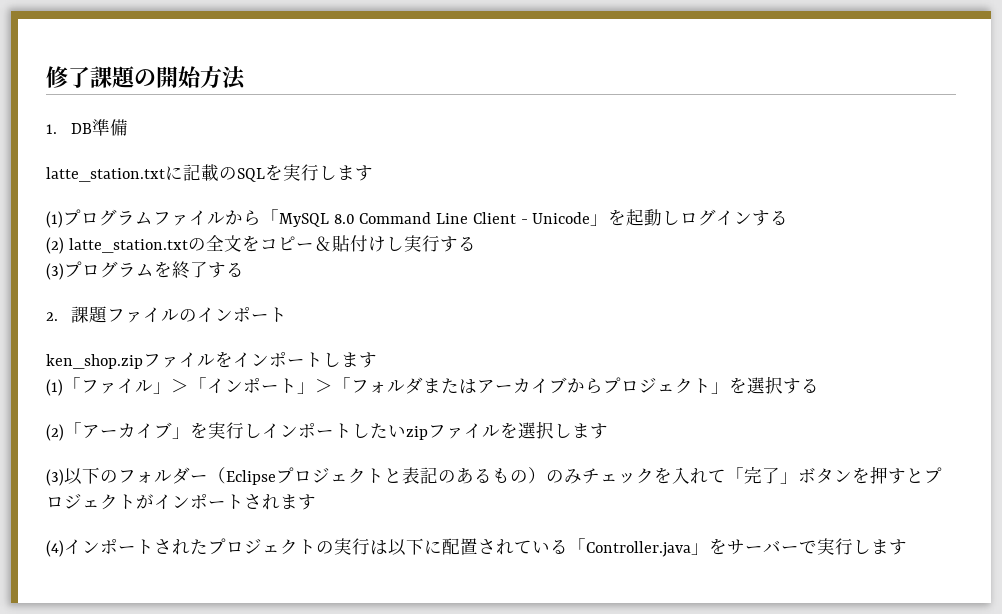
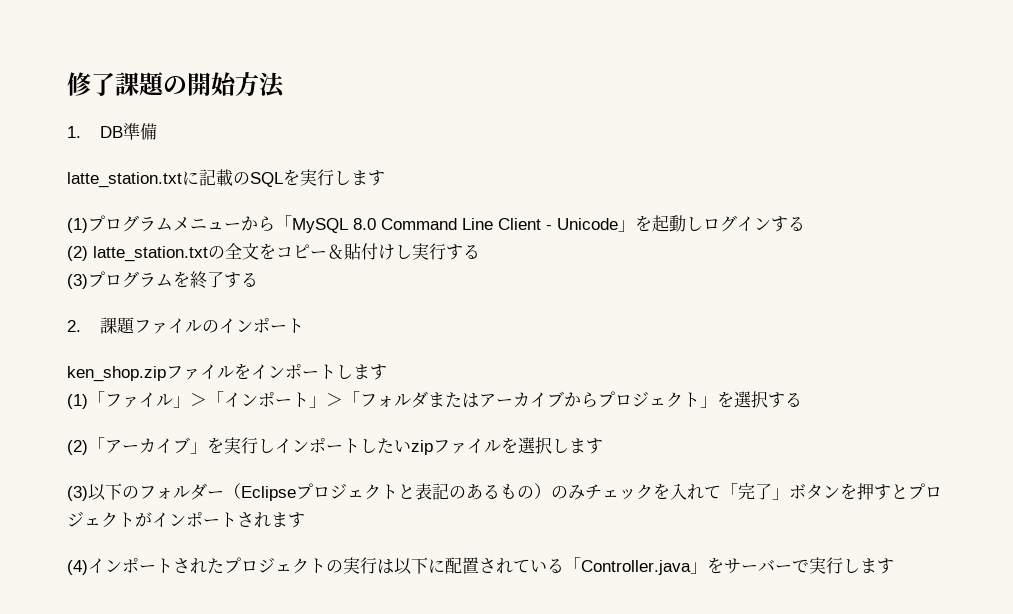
[153,210,225,226] ファイル -> [173,217,241,231] メニュー

